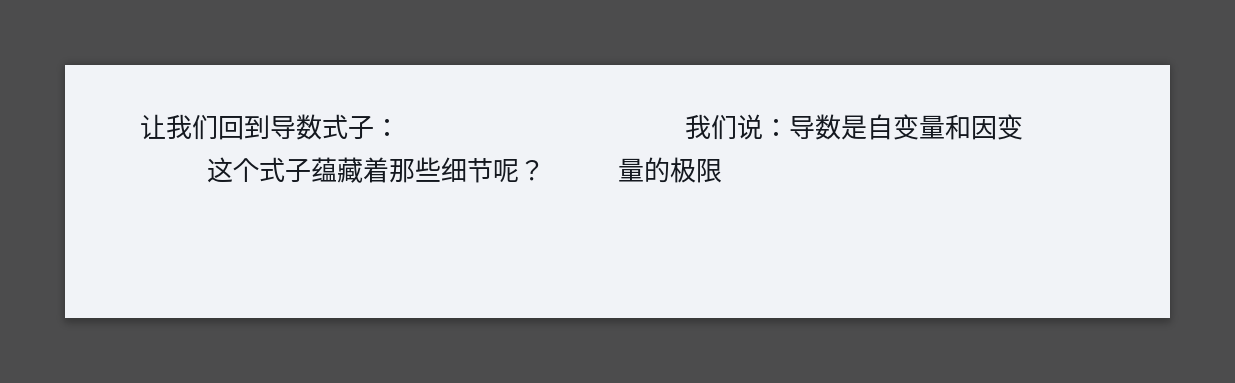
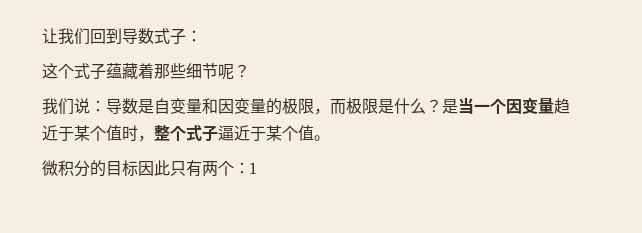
(722, 170) none -> [314,97,570,115] [42,125,330,142] [42,160,256,177] ，而极限是什么？是当一个因变量趋近于某个值时，整个式子逼近于某个值。 // 微积分的目标因此只有两个：1

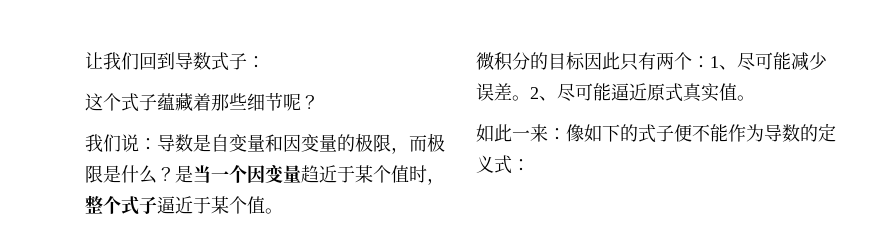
(256, 168) none -> [719,52,827,71] [476,83,755,102] [476,123,836,143] [476,155,530,174] 、尽可能减少误差。2、尽可能逼近原式真实值。 // 如此一来：像如下的式子便不能作为导数的定义式：

